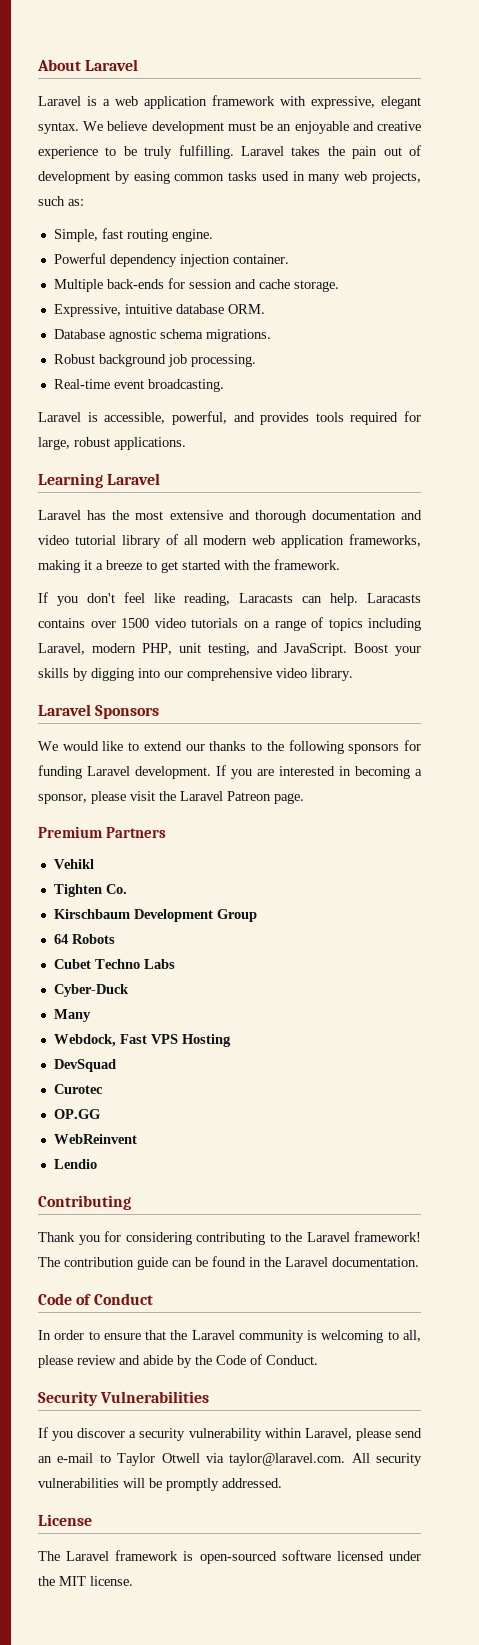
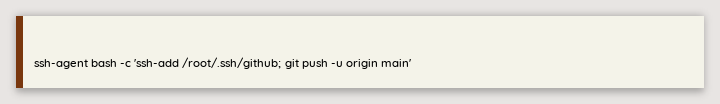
[37,59,139,71] [38,95,421,109] [38,121,422,134] [38,145,421,159] [38,171,421,184] [38,196,84,206] [53,228,213,242] [53,253,289,267] [53,278,339,292] [53,304,265,317] [53,329,271,342] [53,354,256,367] [53,379,224,392] [38,411,421,425] [38,437,186,450] [38,473,161,488] [38,510,422,523] [38,534,421,548] [38,559,340,573] [38,592,421,606] [38,617,421,631] [38,643,421,656] [38,668,353,681] [38,704,160,719] [38,740,421,754] [38,765,422,779] [38,791,304,804] [38,826,167,838] [53,859,94,869] [53,884,127,897] [53,909,257,922] [53,934,115,944] [53,959,175,969] [53,984,129,997] [53,1009,91,1022] [53,1034,231,1047] [53,1059,116,1072] [53,1084,103,1094] [53,1109,100,1119] [53,1134,137,1144] [53,1159,97,1169] [38,1195,131,1210] [38,1231,421,1245] [38,1256,419,1270] [38,1293,153,1305] [38,1330,421,1343] [38,1354,318,1368] [38,1391,210,1406] [38,1427,422,1441] [38,1453,422,1466] [38,1478,282,1491] [38,1514,92,1526] [38,1550,421,1564] [38,1576,133,1586] About Laravel // Laravel is a web application framework with expressive, elegant syntax. We believe development must be an enjoyable and creative experience to be truly fulfilling. Laravel takes the pain out of development by easing common tasks used in many web projects, such as: // Simple, fast routing engine. // Powerful dependency injection container. // Multiple back-ends for session and cache storage. // Expressive, intuitive database ORM. // Database agnostic schema migrations. // Robust background job processing. // Real-time event broadcasting. // Laravel is accessible, powerful, and provides tools required for large, robust applications. // Learning Laravel // Laravel has the most extensive and thorough documentation and video tutorial library of all modern web application frameworks, making it a breeze to get started with the framework. // If you don't feel like reading, Laracasts can help. Laracasts contains over 1500 video tutorials on a range of topics including Laravel, modern PHP, unit testing, and JavaScript. Boost your skills by digging into our comprehensive video library. // Laravel Sponsors // We would like to extend our thanks to the following sponsors for funding Laravel development. If you are interested in becoming a sponsor, please visit the Laravel Patreon page. // Premium Partners // Vehikl // Tighten Co. // Kirschbaum Development Group // 64 Robots // Cubet Techno Labs // Cyber-Duck // Many // Webdock, Fast VPS Hosting // DevSquad // Curotec // OP.GG // WebReinvent // Lendio // Contributing // Thank you for considering contributing to the Laravel framework! The contribution guide can be found in the Laravel documentation. // Code of Conduct // In order to ensure that the Laravel community is welcoming to all, please review and abide by the Code of Conduct. // Security Vulnerabilities // If you discover a security vulnerability within Laravel, please send an e-mail to Taylor Otwell via taylor@laravel.com. All security vulnerabilities will be promptly addressed. // License // The Laravel framework is open-sourced software licensed under the MIT license. -> [34,57,411,69] ssh-agent bash -c 'ssh-add /root/.ssh/github; git push -u origin main'

